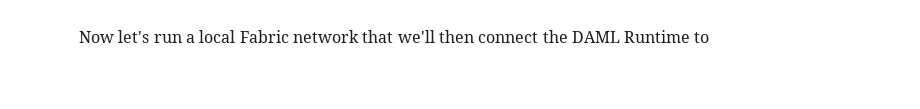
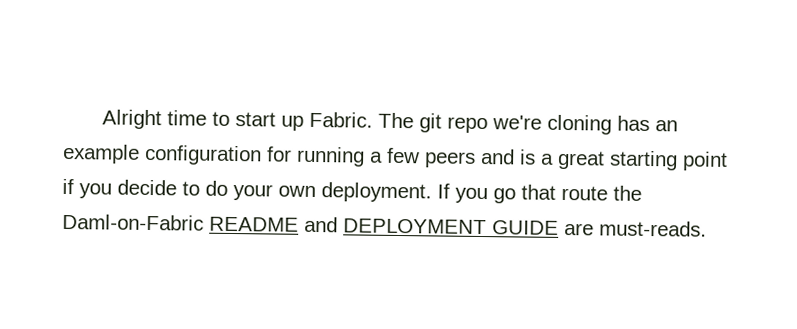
[79,30,710,43] Now let's run a local Fabric network that we'll then connect the DAML Runtime to -> [101,109,678,135] [62,143,728,171] [62,178,642,204] [62,213,707,237] Alright time to start up Fabric. The git repo we're cloning has an example configuration for running a few peers and is a great starting point if you decide to do your own deployment. If you go that route the Daml-on-Fabric README and DEPLOYMENT GUIDE are must-reads.

